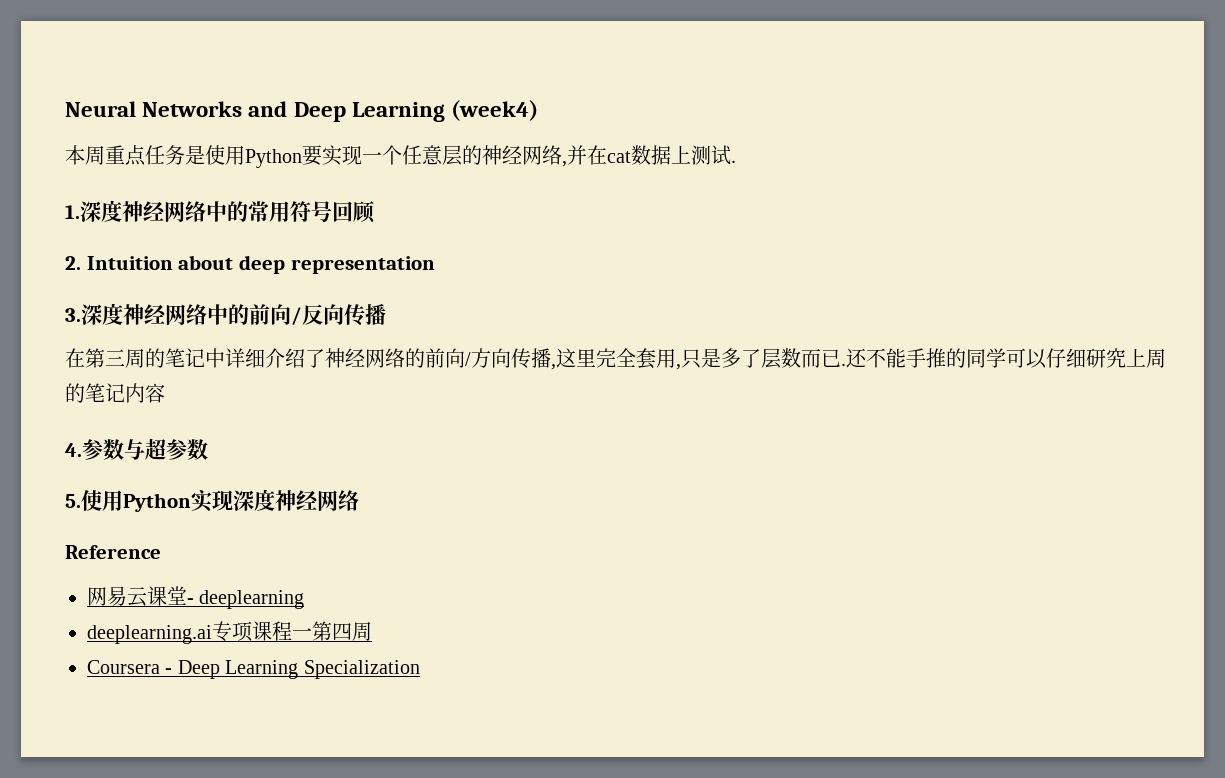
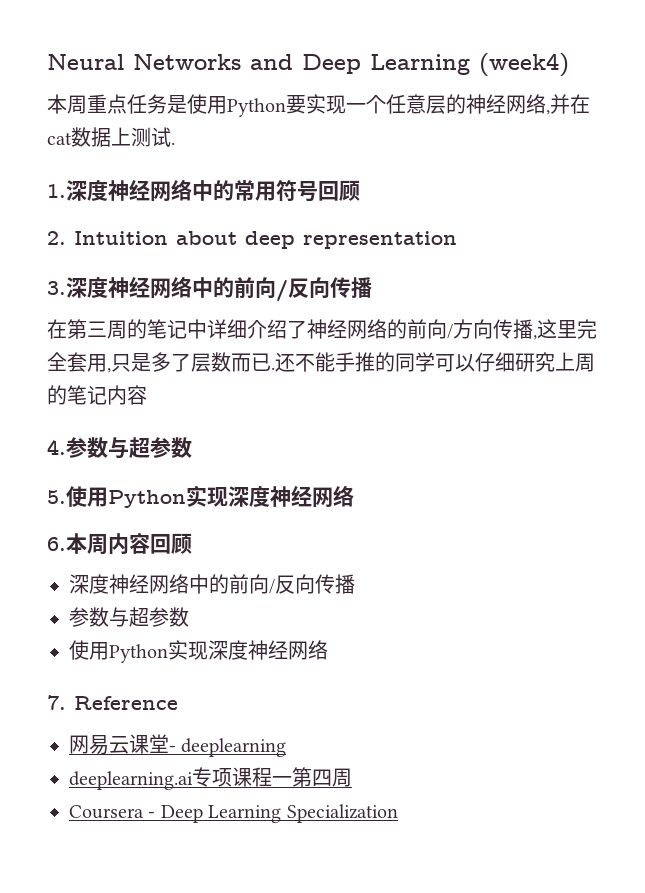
(359, 500) none -> [47,533,192,555] [69,574,355,594] [69,607,189,627] [69,640,328,663] [47,695,66,710] 6.本周内容回顾 // 深度神经网络中的前向/反向传播 // 参数与超参数 // 使用Python实现深度神经网络 // 7.

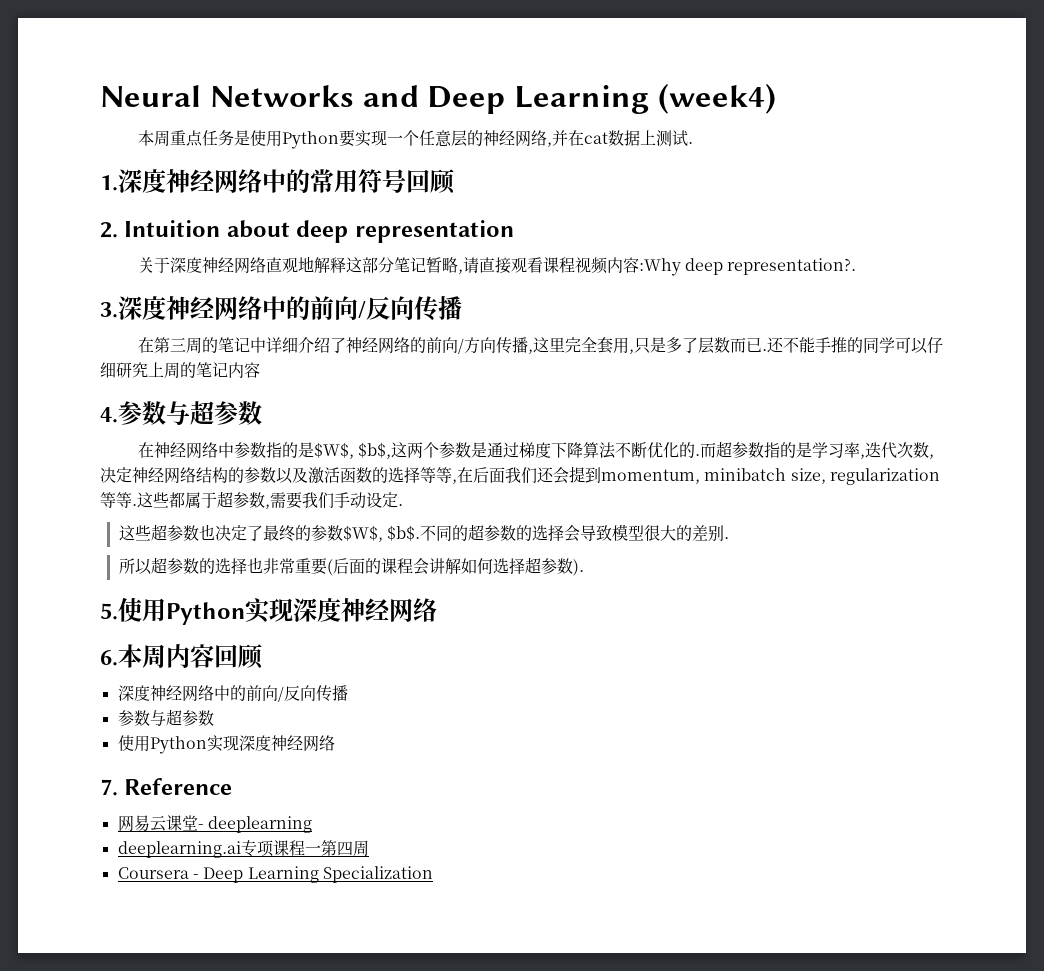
(457, 240) none -> [137,256,857,276] // 关于深度神经网络直观地解释这部分笔记暂略,请直接观看课程视频内容:Why deep representation?.
(192, 447) none -> [137,441,934,459] [100,466,940,485] [100,491,403,509] [118,524,729,542] [118,557,584,576] // 在神经网络中参数指的是$W$, $b$,这两个参数是通过梯度下降算法不断优化的.而超参数指的是学习率,迭代次数,决定神经网络结构的参数以及激活函数的选择等等,在后面我们还会提到momentum, minibatch size, regularization等等.这些都属于超参数,需要我们手动设定. // 这些超参数也决定了最终的参数$W$, $b$.不同的超参数的选择会导致模型很大的差别. // 所以超参数的选择也非常重要(后面的课程会讲解如何选择超参数).

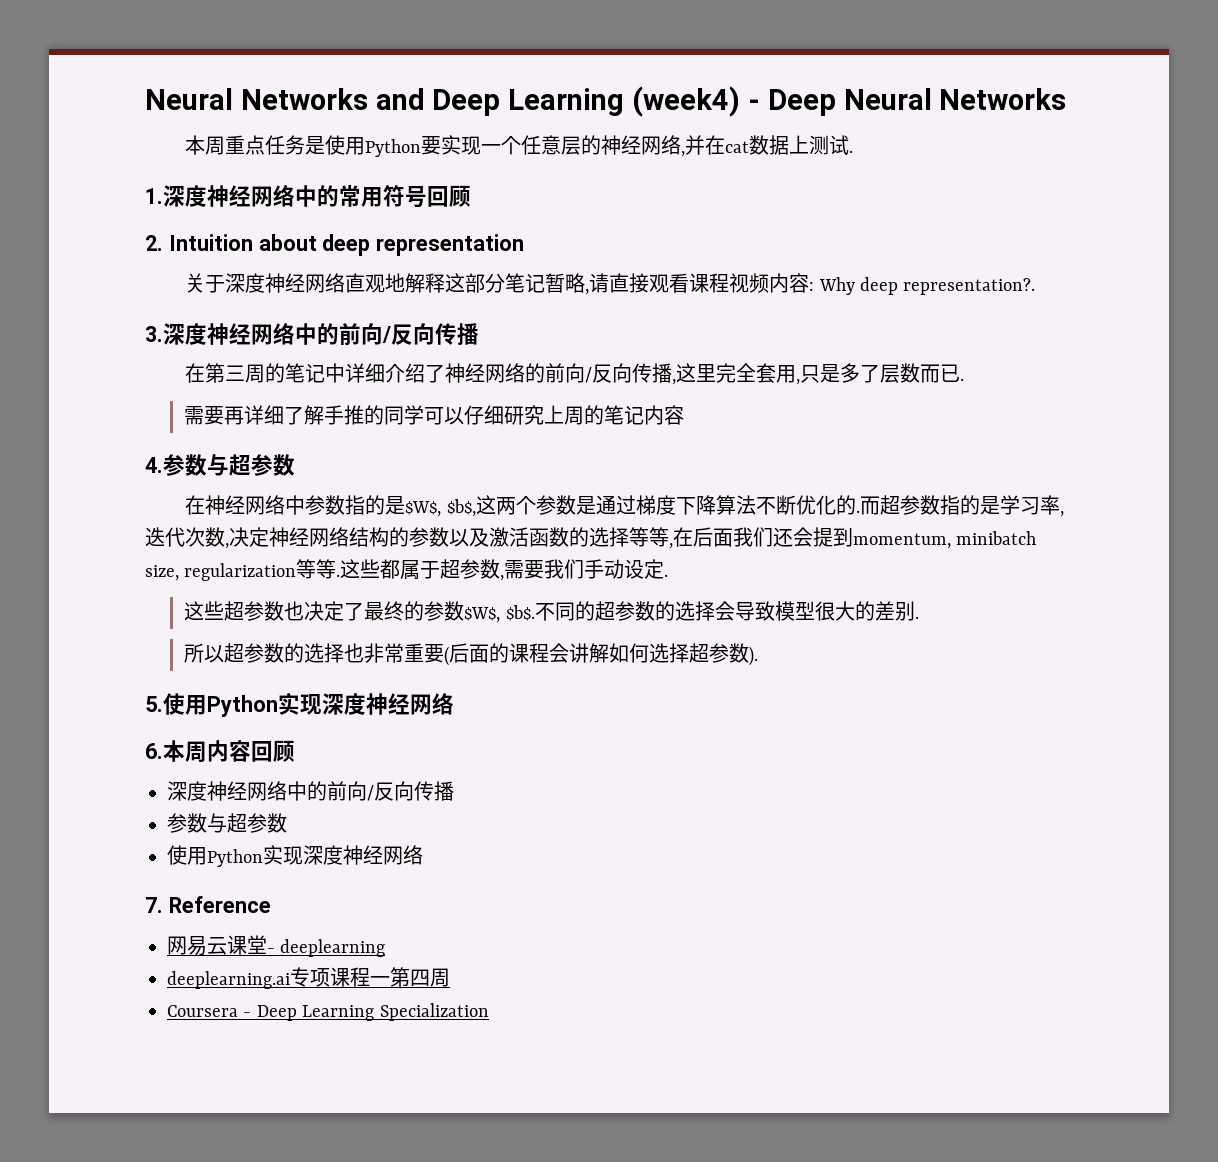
(776, 99) none -> [747,88,1067,116] - Deep Neural Networks
[638,258,681,276] :Why -> [809,277,855,295] : Why
[463,337,480,354] 方 -> [592,364,613,383] 反
[766,337,815,353] 还不能 -> [184,405,325,425] // 需要再详细了解

